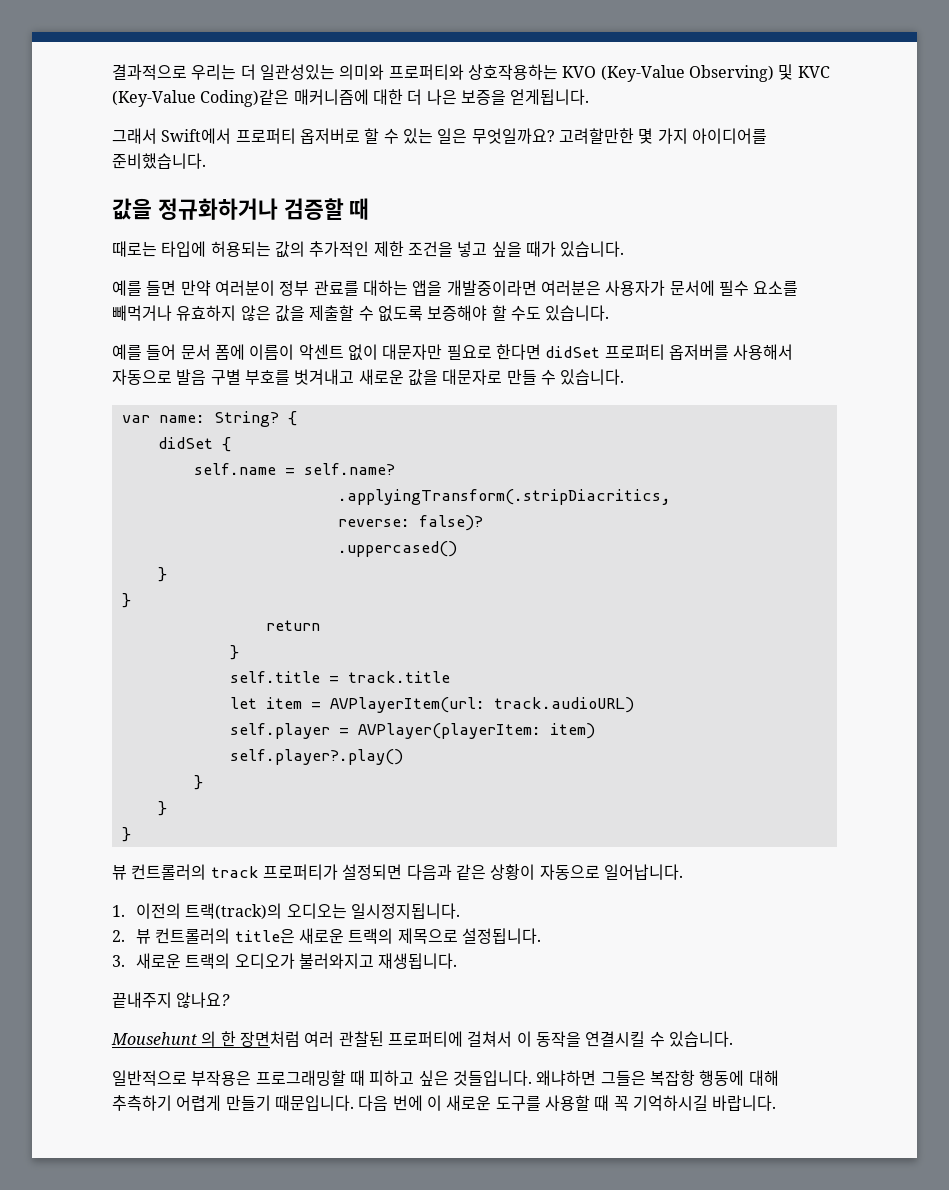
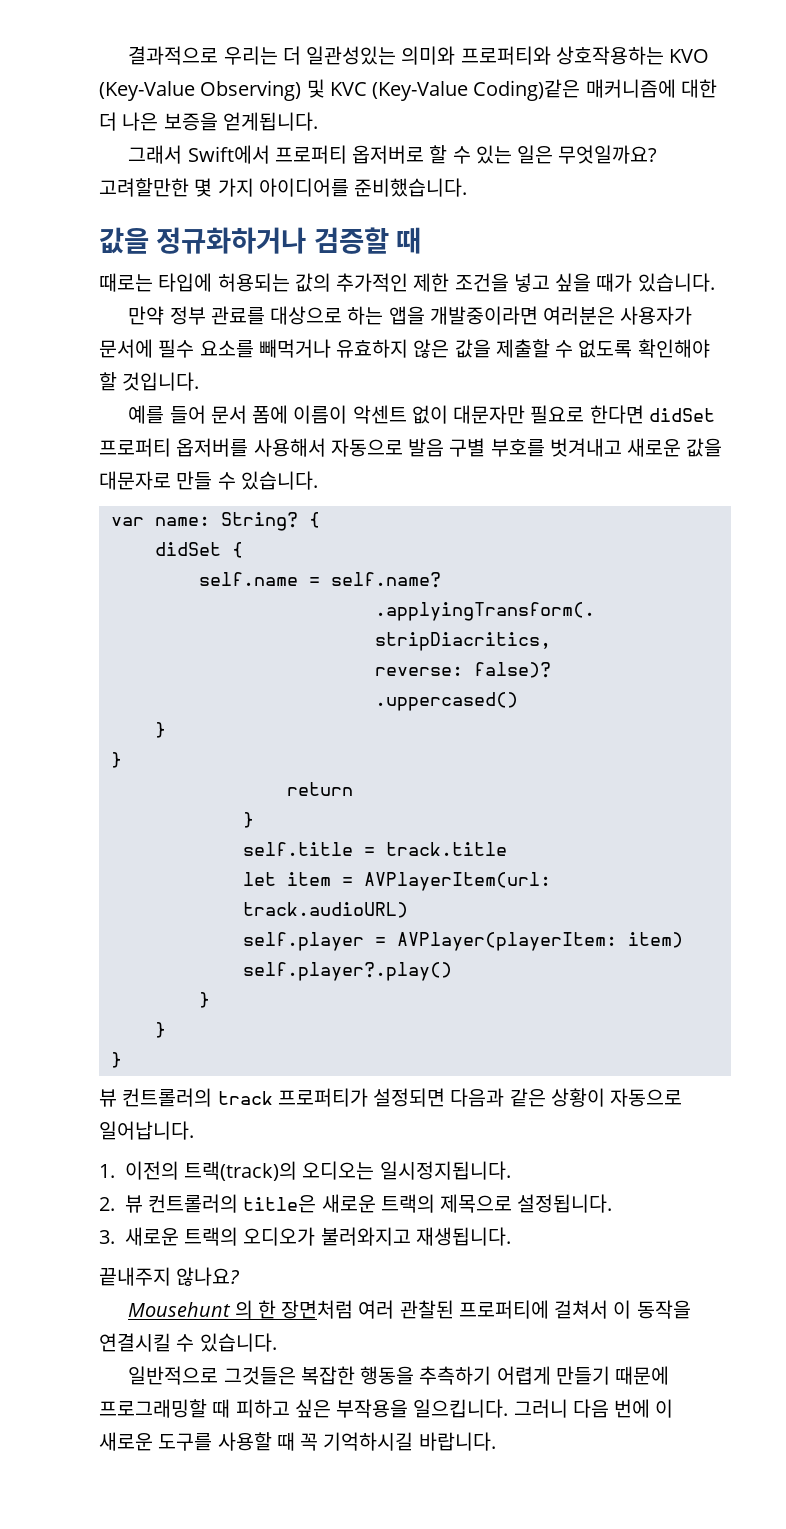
[112,280,408,296] 예를 들면 만약 여러분이 정부 관료를 대하는 -> [128,306,384,325] 만약 정부 관료를 대상으로 하는
[427,305,610,321] 보증해야 할 수도 있습니다. -> [637,339,710,358] [99,372,200,391] 확인해야 할 것입니다.
[191,1070,779,1086] [112,1095,354,1111] 부작용은 프로그래밍할 때 피하고 싶은 것들입니다. 왜냐하면 그들은 복잡항 행동에 대해 추측하기 어렵게 만들기 때문입니다. -> [223,1366,670,1385] [99,1399,568,1418] 그것들은 복잡한 행동을 추측하기 어렵게 만들기 때문에 프로그래밍할 때 피하고 싶은 부작용을 일으킵니다. 그러니

